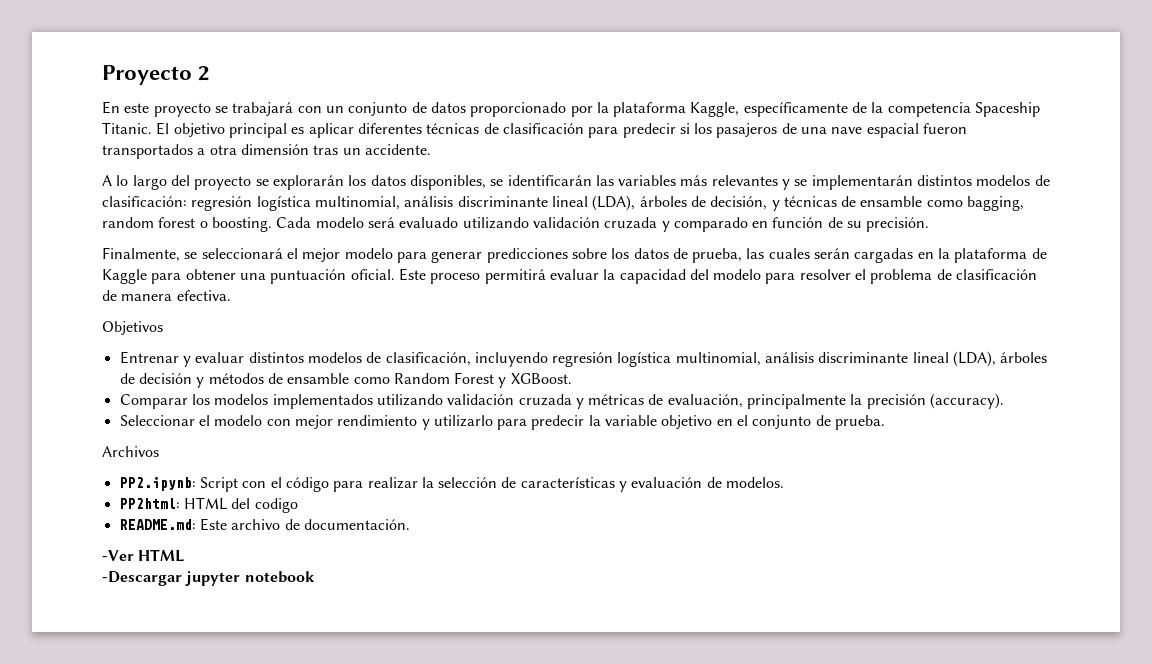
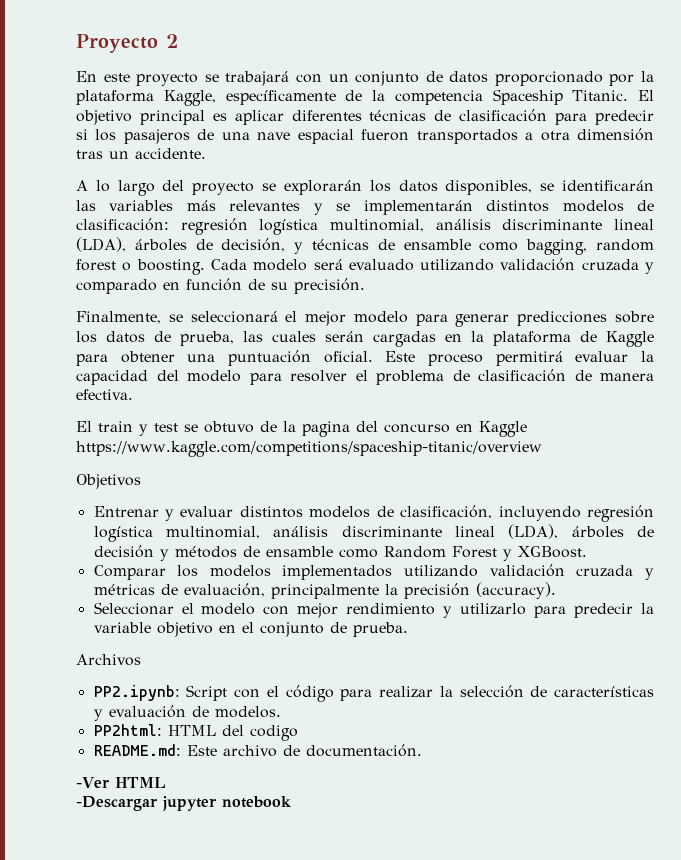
(231, 295) none -> [76,421,527,437] [76,441,542,457] // El train y test se obtuvo de la pagina del concurso en Kaggle https://www.kaggle.com/competitions/spaceship-titanic/overview

